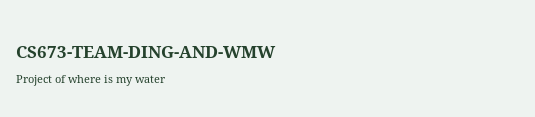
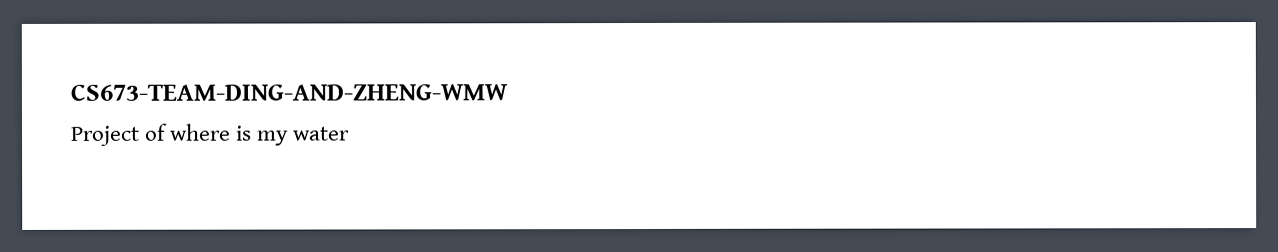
[16,46,276,58] CS673-TEAM-DING-AND-WMW -> [70,83,508,101] CS673-TEAM-DING-AND-ZHENG-WMW

